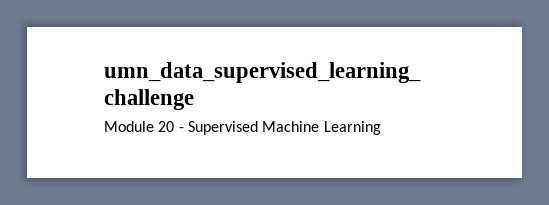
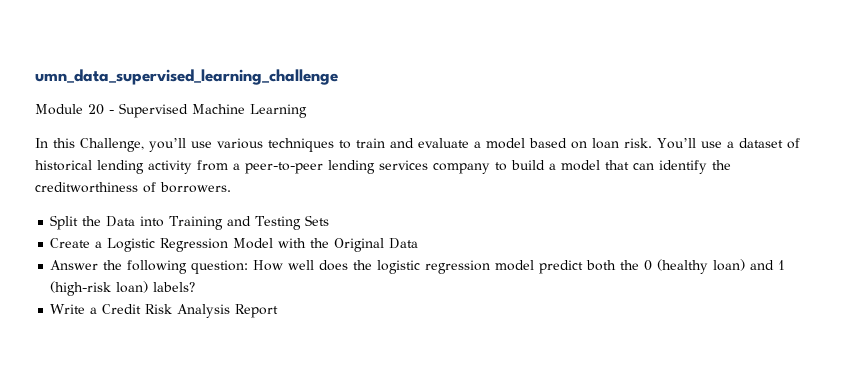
(381, 128) none -> [35,138,800,152] [35,160,731,174] [35,182,231,193] [50,215,330,230] [50,238,419,252] [50,259,786,274] [50,281,196,296] [50,304,279,318] // In this Challenge, you’ll use various techniques to train and evaluate a model based on loan risk. You’ll use a dataset of historical lending activity from a peer-to-peer lending services company to build a model that can identify the creditworthiness of borrowers. // Split the Data into Training and Testing Sets // Create a Logistic Regression Model with the Original Data // Answer the following question: How well does the logistic regression model predict both the 0 (healthy loan) and 1 (high-risk loan) labels? // Write a Credit Risk Analysis Report

